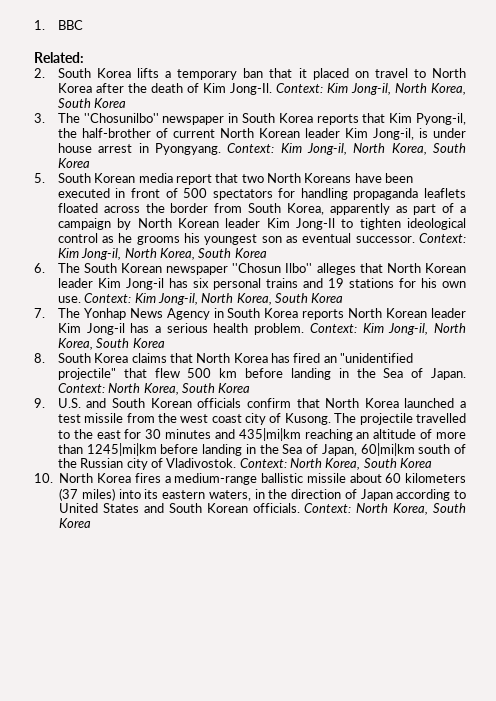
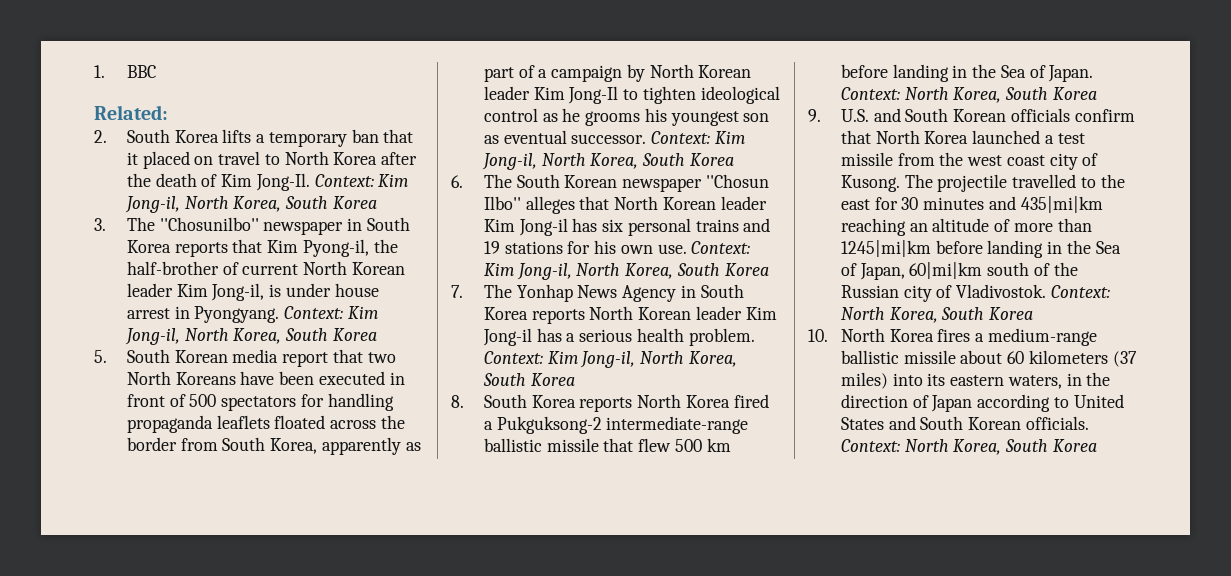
[131,353,414,363] [57,368,116,380] claims that North Korea has fired an "unidentified projectile" -> [579,394,769,412] [483,416,749,434] [483,438,599,452] reports North Korea fired a Pukguksong-2 intermediate-range ballistic missile

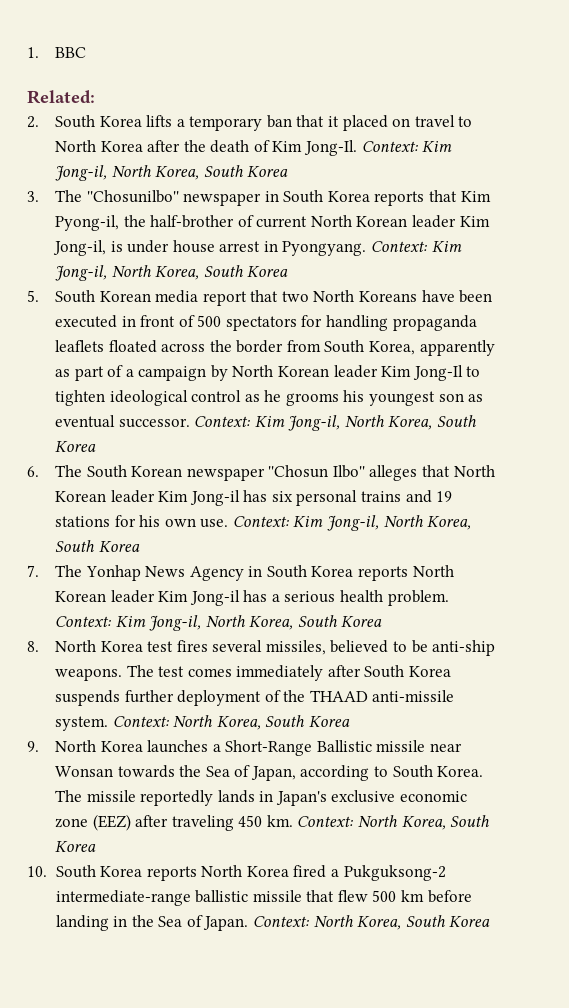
(464, 401) none -> [54,640,496,656] [54,665,452,681] [54,690,455,706] [54,715,350,731] [27,740,463,756] [54,765,484,781] [54,790,468,806] [54,814,490,831] [54,841,96,852] [27,866,47,877] North Korea test fires several missiles, believed to be anti-ship weapons. The test comes immediately after South Korea suspends further deployment of the THAAD anti-missile system. Context: North Korea, South Korea // 9. North Korea launches a Short-Range Ballistic missile near Wonsan towards the Sea of Japan, according to South Korea. The missile reportedly lands in Japan's exclusive economic zone (EEZ) after traveling 450 km. Context: North Korea, South Korea // 10.
[808,108,1135,122] [840,130,1085,144] [840,152,1099,170] [840,174,1125,192] [840,196,1103,213] [840,218,1092,236] [840,240,1121,258] [840,262,1078,280] [840,284,1110,302] [840,307,1034,323] [808,328,1097,346] [840,350,1137,367] [840,372,1111,389] [840,394,1124,412] [840,416,1089,430] [840,439,1097,455] // 9. U.S. and South Korean officials confirm that North Korea launched a test missile from the west coast city of Kusong. The projectile travelled to the east for 30 minutes and 435|mi|km reaching an altitude of more than 1245|mi|km before landing in the Sea of Japan, 60|mi|km south of the Russian city of Vladivostok. Context: North Korea, South Korea // 10. North Korea fires a medium-range ballistic missile about 60 kilometers (37 miles) into its eastern waters, in the direction of Japan according to United States and South Korean officials. Context: North Korea, South Korea -> (491, 921) none

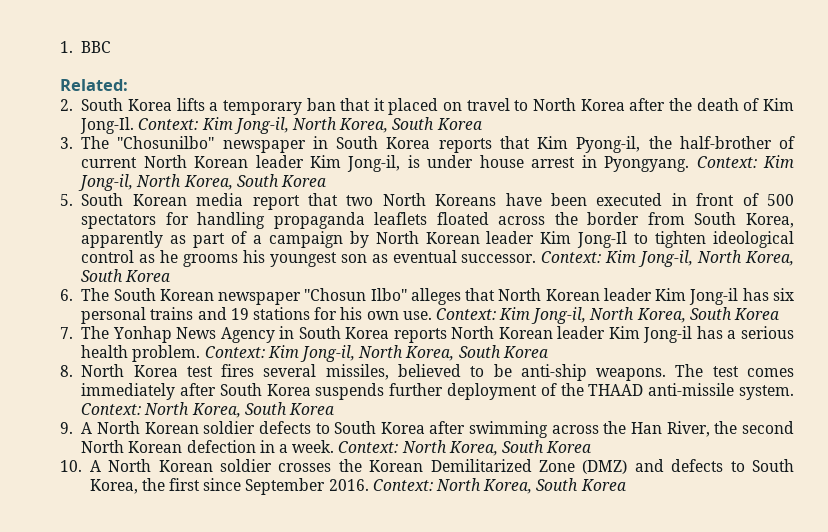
[54,740,463,756] [54,765,484,781] [54,790,468,806] [54,814,293,831] North Korea launches a Short-Range Ballistic missile near Wonsan towards the Sea of Japan, according to South Korea. The missile reportedly lands in Japan's exclusive economic zone (EEZ) after traveling 450 km. -> [81,421,794,438] [81,440,335,453] A North Korean soldier defects to South Korea after swimming across the Han River, the second North Korean defection in a week.
[55,865,446,881] [55,890,472,906] [55,915,249,931] South Korea reports North Korea fired a Pukguksong-2 intermediate-range ballistic missile that flew 500 km before landing in the Sea of Japan. -> [89,459,795,474] [89,478,369,495] A North Korean soldier crosses the Korean Demilitarized Zone (DMZ) and defects to South Korea, the first since September 2016.

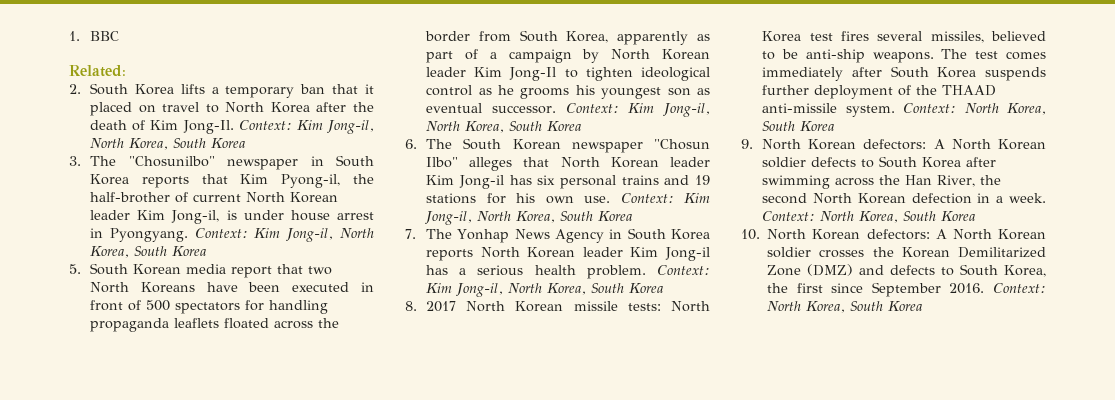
[117,136,215,149] ''Chosunilbo'' -> [128,156,215,167] "Chosunilbo"
[304,288,407,301] ''Chosun Ilbo'' -> [654,139,710,150] [426,157,459,168] "Chosun Ilbo"
(73, 371) none -> [426,301,661,312] 2017 North Korean missile tests:
(73, 428) none -> [762,139,927,150] North Korean defectors:
(82, 466) none -> [767,229,930,240] North Korean defectors:

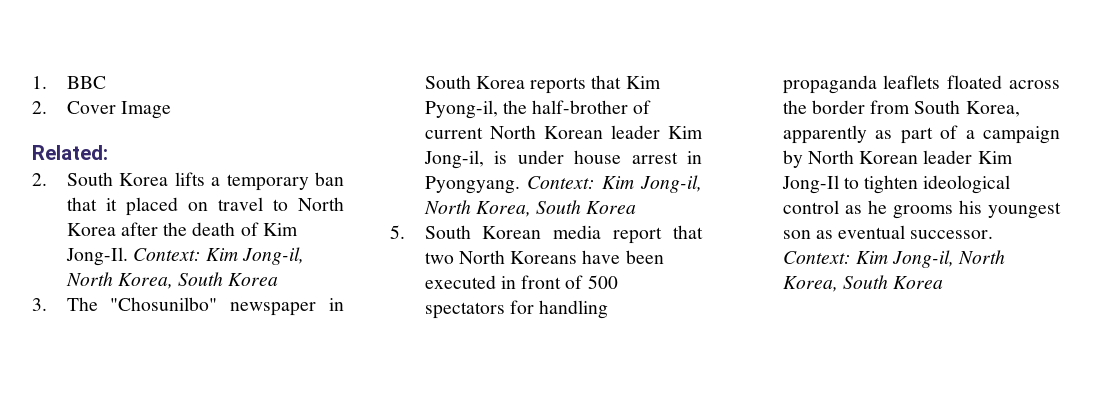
(120, 36) none -> [32,101,171,119] // 2. Cover Image
[405,138,710,153] [426,157,710,171] [426,175,710,189] [426,193,710,204] [425,211,633,225] [405,228,710,243] [426,247,710,261] [426,265,710,279] [426,283,664,297] [405,301,710,312] [762,31,1046,43] [762,49,1046,63] [762,66,1046,81] [762,85,997,99] [762,103,1046,117] [762,121,835,131] [741,139,1046,150] [762,156,997,168] [762,175,1002,189] [762,193,1046,204] [762,211,976,223] [741,229,1046,240] [767,247,1046,258] [767,264,1046,277] [767,282,1046,297] [767,301,923,313] // 6. The South Korean newspaper "Chosun Ilbo" alleges that North Korean leader Kim Jong-il has six personal trains and 19 stations for his own use. Context: Kim Jong-il, North Korea, South Korea // 7. The Yonhap News Agency in South Korea reports North Korean leader Kim Jong-il has a serious health problem. Context: Kim Jong-il, North Korea, South Korea // 8. 2017 North Korean missile tests: North Korea test fires several missiles, believed to be anti-ship weapons. The test comes immediately after South Korea suspends further deployment of the THAAD anti-missile system. Context: North Korea, South Korea // 9. North Korean defectors: A North Korean soldier defects to South Korea after swimming across the Han River, the second North Korean defection in a week. Context: North Korea, South Korea // 10. North Korean defectors: A North Korean soldier crosses the Korean Demilitarized Zone (DMZ) and defects to South Korea, the first since September 2016. Context: North Korea, South Korea -> (944, 282) none

